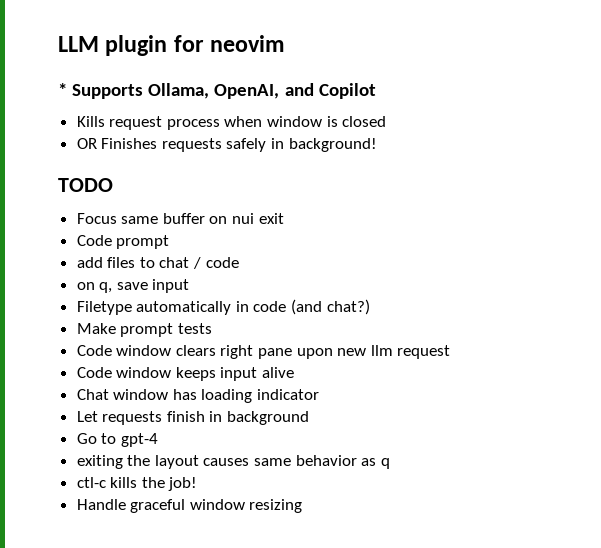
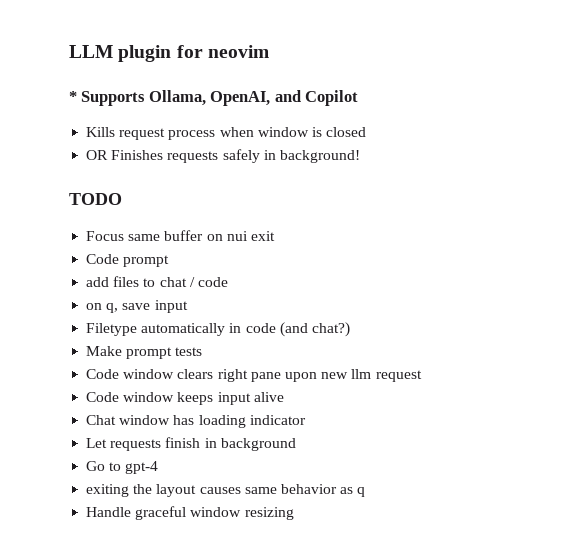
[76,477,198,491] // ctl-c kills the job! -> (366, 492) none

